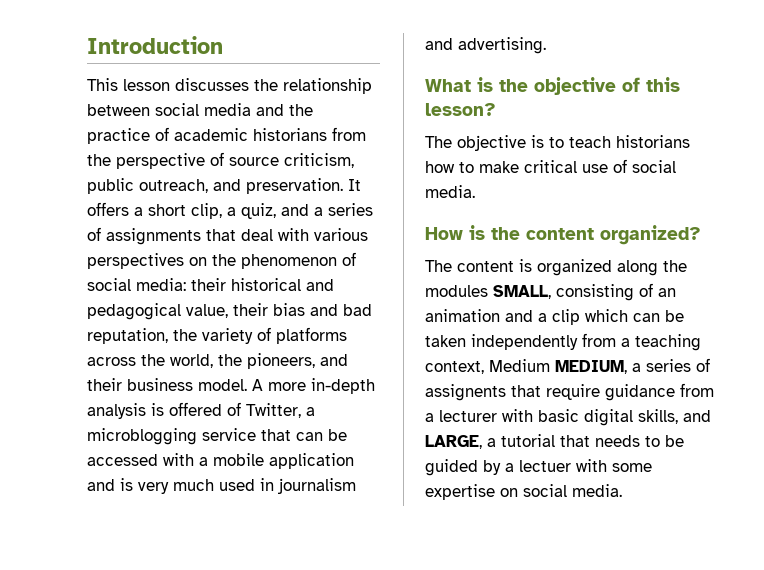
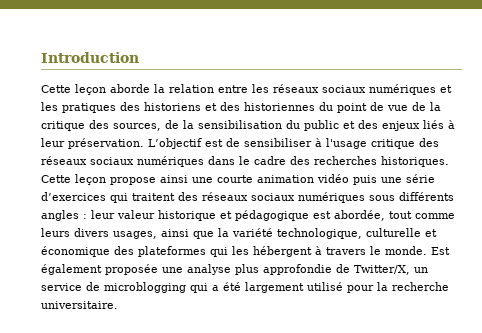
[87,78,372,94] [87,103,313,116] [87,127,366,144] [87,152,354,169] [87,178,361,194] [87,202,373,219] [87,227,368,245] [87,252,356,269] [87,278,334,291] [87,303,372,320] [87,327,347,344] [87,353,348,369] [87,378,375,394] [87,402,315,419] [87,428,347,445] [87,453,354,469] [87,478,356,494] [425,37,546,54] [425,77,680,95] [425,103,496,116] [425,135,690,151] [425,159,676,173] [425,185,475,198] [425,225,701,245] [425,259,687,276] [425,283,676,301] [425,309,684,325] [425,333,701,351] [425,358,710,374] [425,383,714,401] [425,409,711,426] [425,434,684,449] [425,459,652,476] [425,484,622,500] This lesson discusses the relationship between social media and the practice of academic historians from the perspective of source criticism, public outreach, and preservation. It offers a short clip, a quiz, and a series of assignments that deal with various perspectives on the phenomenon of social media: their historical and pedagogical value, their bias and bad reputation, the variety of platforms across the world, the pioneers, and their business model. A more in-depth analysis is offered of Twitter, a microblogging service that can be accessed with a mobile application and is very much used in journalism and advertising. // What is the objective of this lesson? // The objective is to teach historians how to make critical use of social media. // How is the content organized? // The content is organized along the modules SMALL, consisting of an animation and a clip which can be taken independently from a teaching context, Medium MEDIUM, a series of assignents that require guidance from a lecturer with basic digital skills, and LARGE, a tutorial that needs to be guided by a lectuer with some expertise on social media. -> [41,84,452,95] [41,102,441,113] [41,120,455,131] [41,138,439,149] [41,156,449,167] [41,174,435,185] [41,192,454,203] [41,210,455,221] [41,228,437,239] [41,246,450,257] [41,264,428,275] [41,282,449,293] [41,301,118,309] Cette leçon aborde la relation entre les réseaux sociaux numériques et les pratiques des historiens et des historiennes du point de vue de la critique des sources, de la sensibilisation du public et des enjeux liés à leur préservation. L’objectif est de sensibiliser à l'usage critique des réseaux sociaux numériques dans le cadre des recherches historiques. Cette leçon propose ainsi une courte animation vidéo puis une série d’exercices qui traitent des réseaux sociaux numériques sous différents angles : leur valeur historique et pédagogique est abordée, tout comme leurs divers usages, ainsi que la variété technologique, culturelle et économique des plateformes qui les hébergent à travers le monde. Est également proposée une analyse plus approfondie de Twitter/X, un service de microblogging qui a été largement utilisé pour la recherche universitaire.

